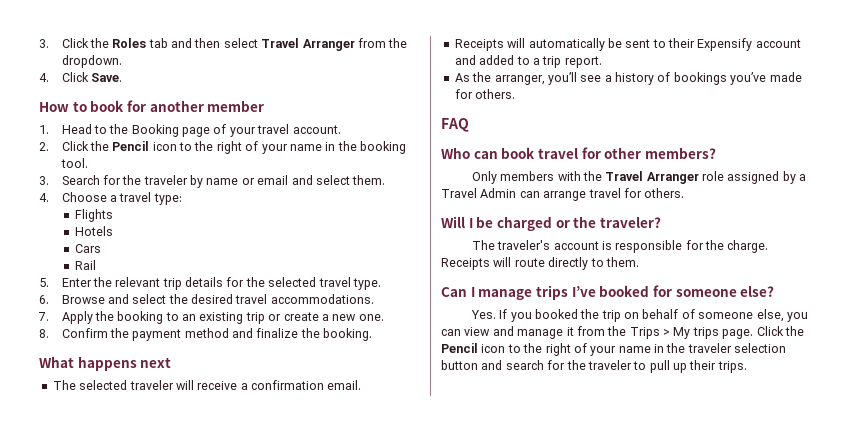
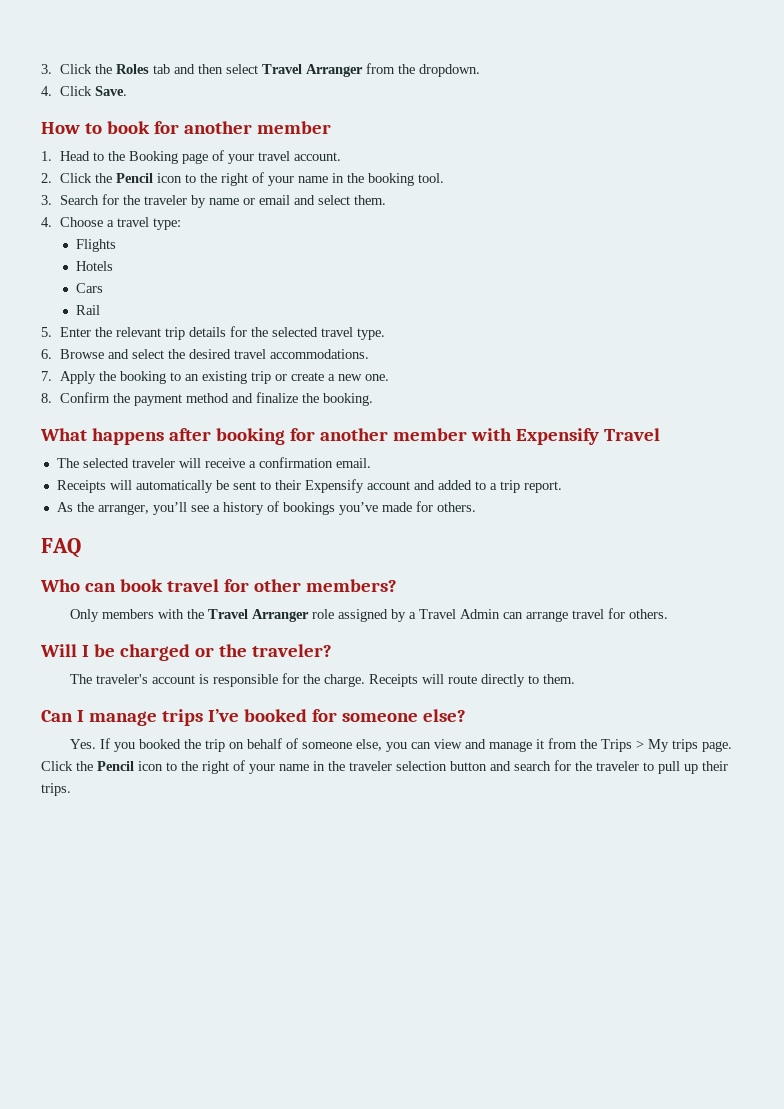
[140,357,172,368] next -> [168,428,660,445] after booking for another member with Expensify Travel

